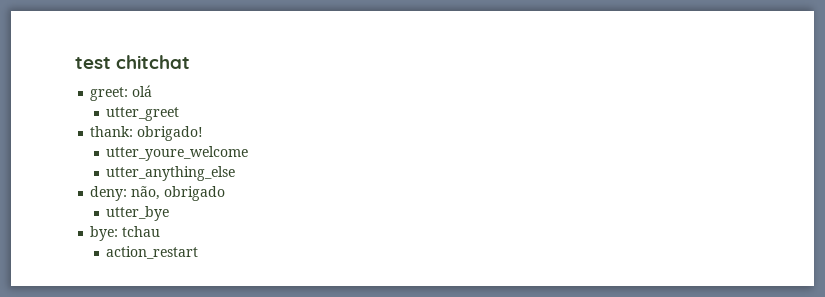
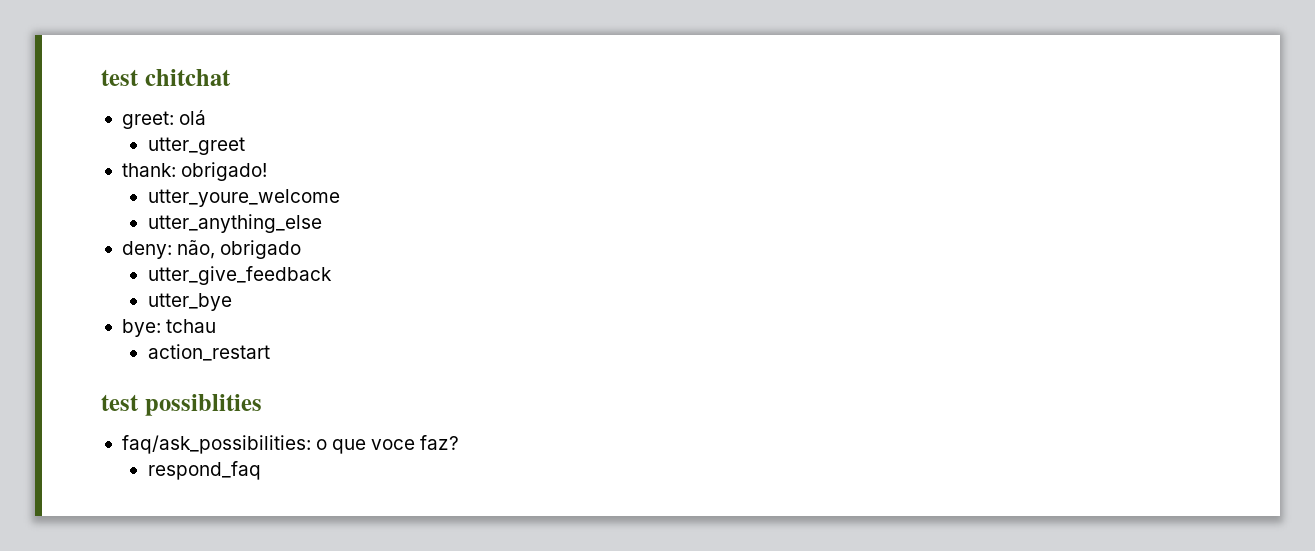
(226, 193) none -> [147,266,332,285] // utter_give_feedback
(199, 252) none -> [101,394,262,416] [121,435,460,454] [147,461,261,480] // test possiblities // faq/ask_possibilities: o que voce faz? // respond_faq

